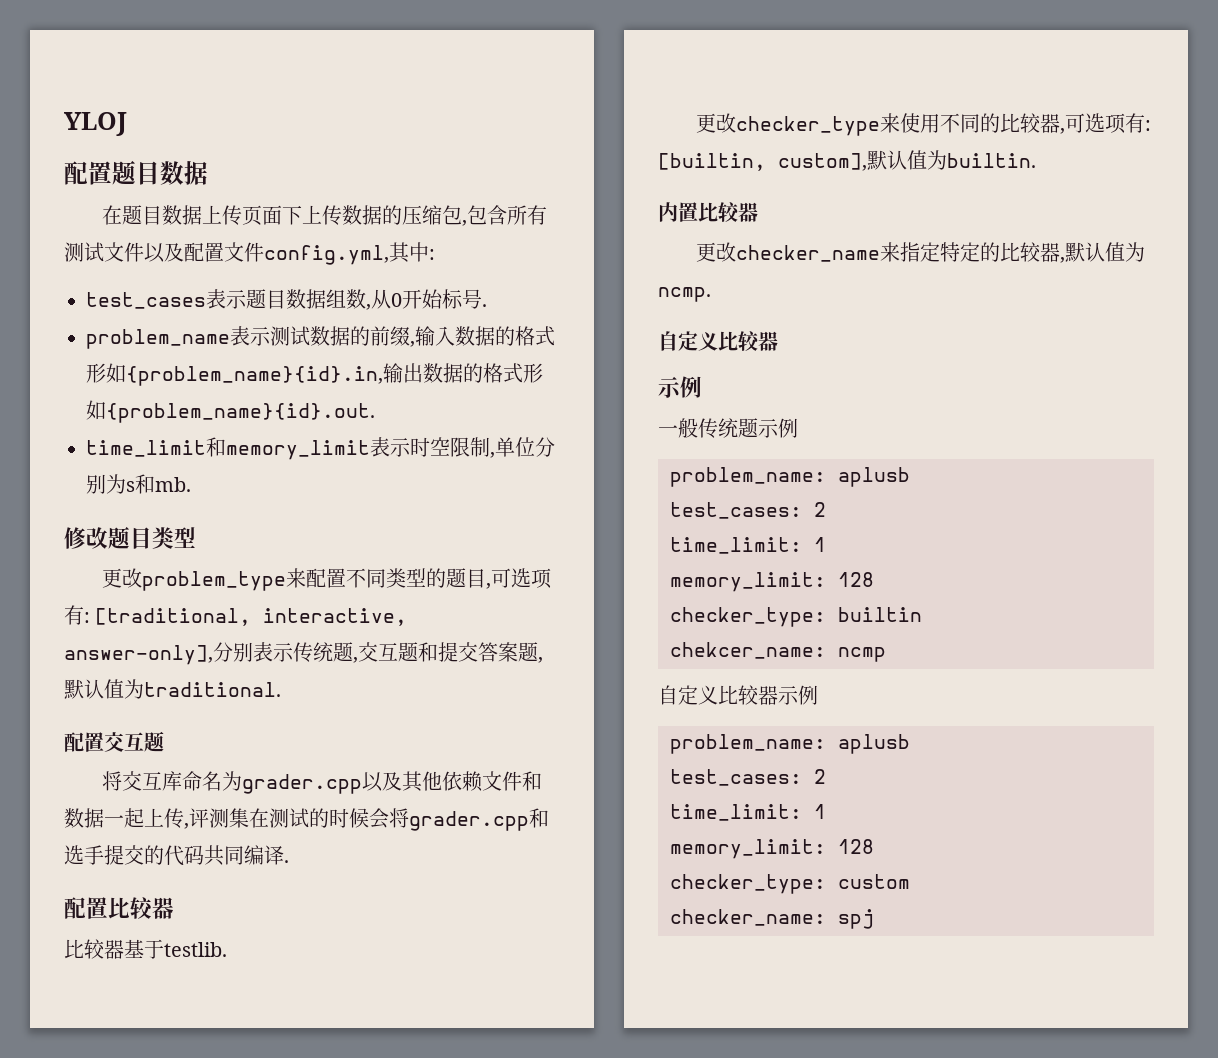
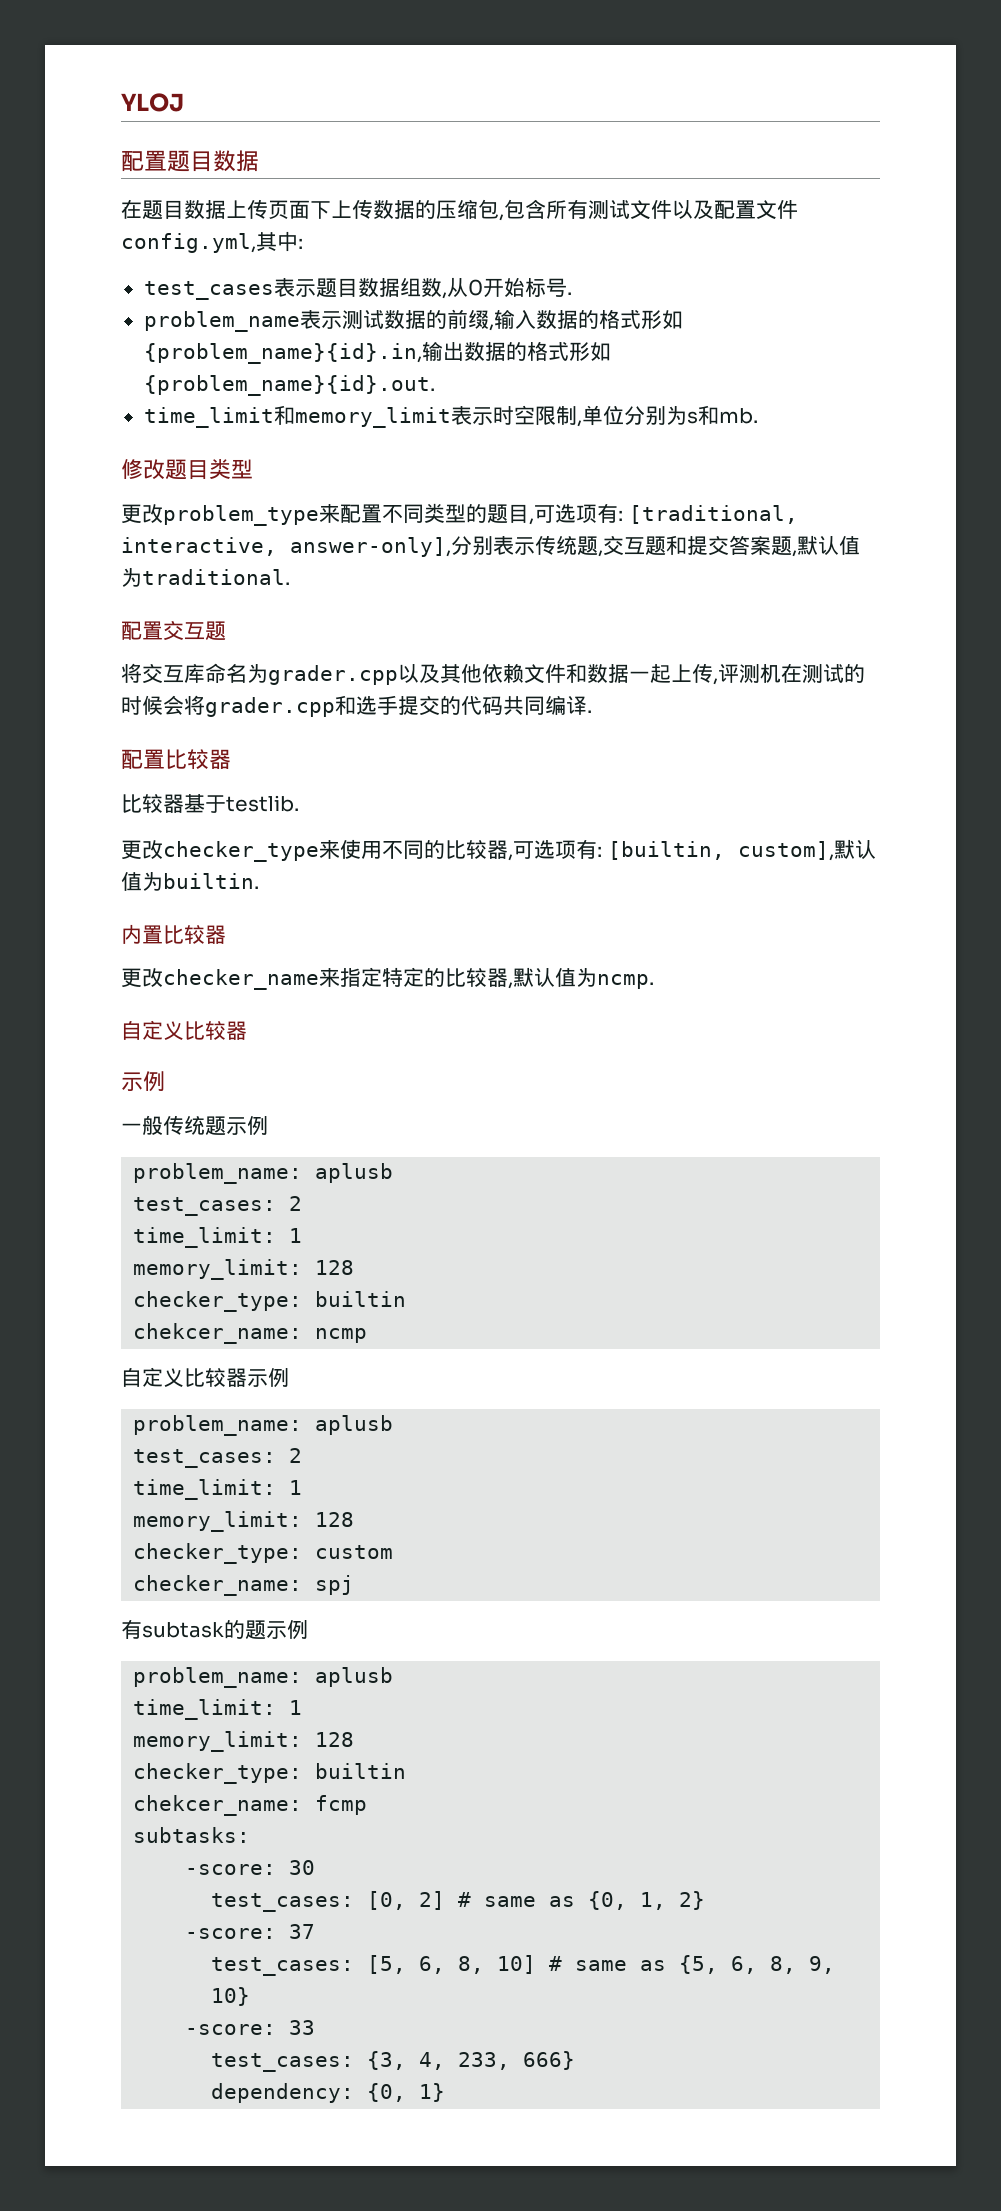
[229,808,249,828] 集 -> [760,664,781,683] 机
(874, 919) none -> [121,1619,308,1640] [133,1667,394,1688] [133,1699,303,1720] [133,1731,355,1752] [133,1763,407,1784] [133,1795,368,1816] [133,1827,251,1843] [185,1860,316,1875] [211,1891,706,1912] [185,1924,316,1939] [211,1955,836,1976] [211,1987,251,2006] [185,2020,316,2035] [211,2051,576,2072] [211,2083,446,2103] // 有subtask的题示例 // problem_name: aplusb // time_limit: 1 // memory_limit: 128 // checker_type: builtin // chekcer_name: fcmp // subtasks: // -score: 30 // test_cases: [0, 2] # same as {0, 1, 2} // -score: 37 // test_cases: [5, 6, 8, 10] # same as {5, 6, 8, 9, 10} // -score: 33 // test_cases: {3, 4, 233, 666} // dependency: {0, 1}

